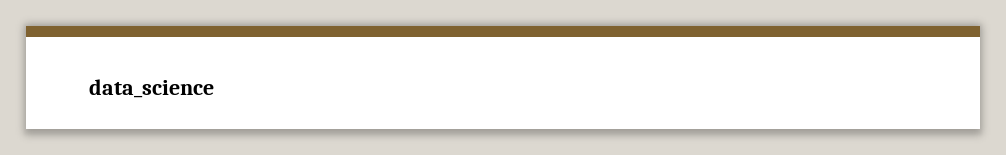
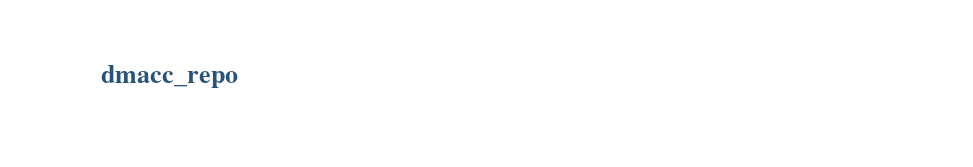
[89,79,214,98] data_science -> [101,65,238,88] dmacc_repo

